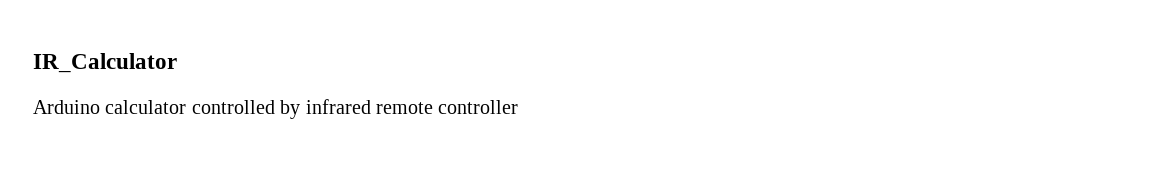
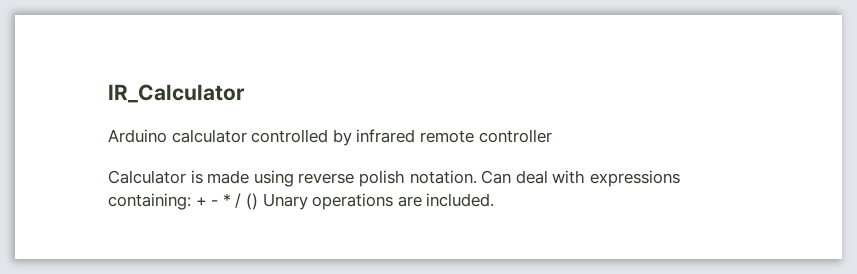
(519, 107) none -> [108,170,680,187] [108,193,495,210] // Calculator is made using reverse polish notation. Can deal with expressions containing: + - * / () Unary operations are included.

